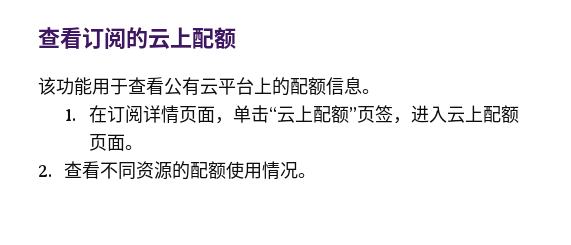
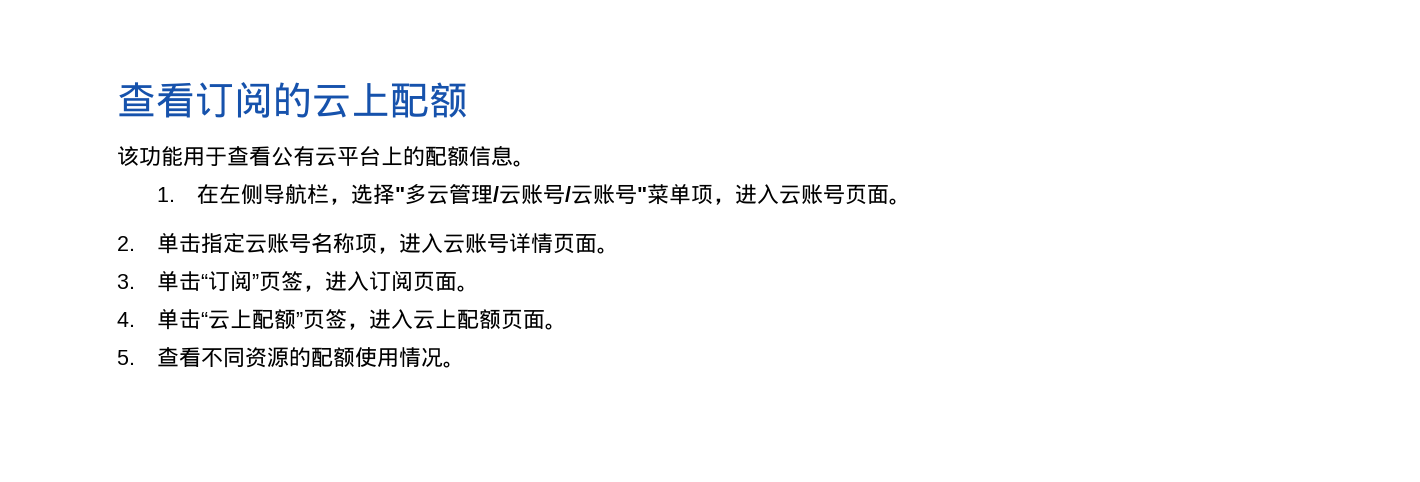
[107,105,234,124] 订阅详情页面， -> [219,184,912,205] [117,233,620,254] [117,270,480,292] [117,312,135,327] 左侧导航栏，选择"多云管理/云账号/云账号"菜单项，进入云账号页面。 // 2.单击指定云账号名称项，进入云账号详情页面。 // 3.单击“订阅”页签，进入订阅页面。 // 4.
[38,165,52,177] 2. -> [117,350,135,365] 5.

